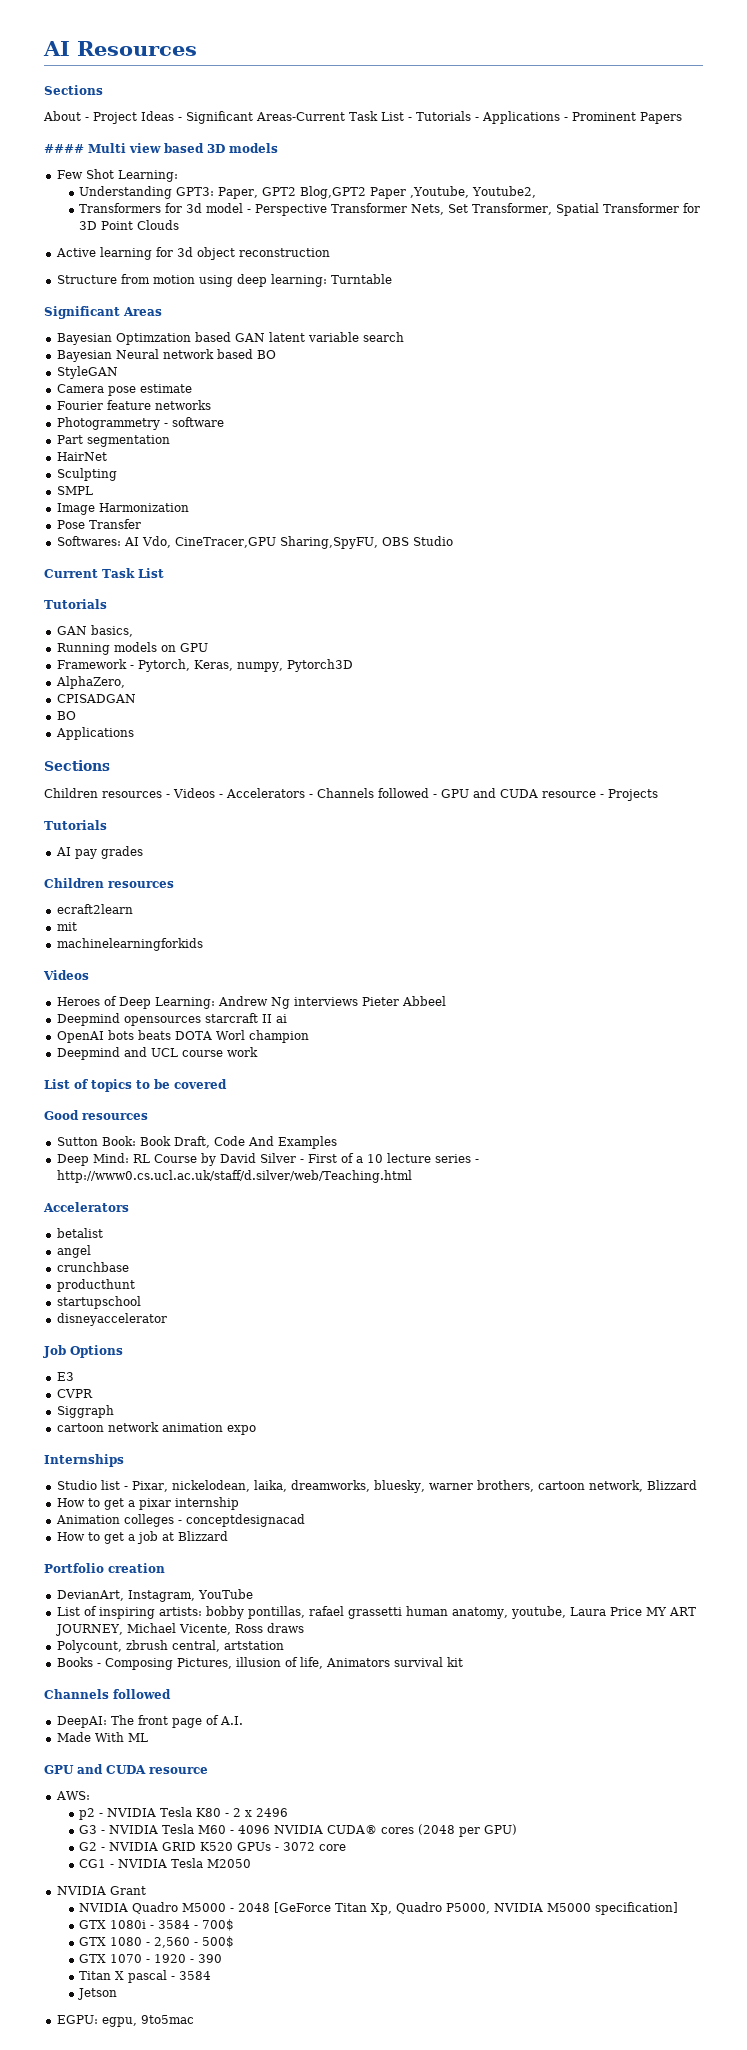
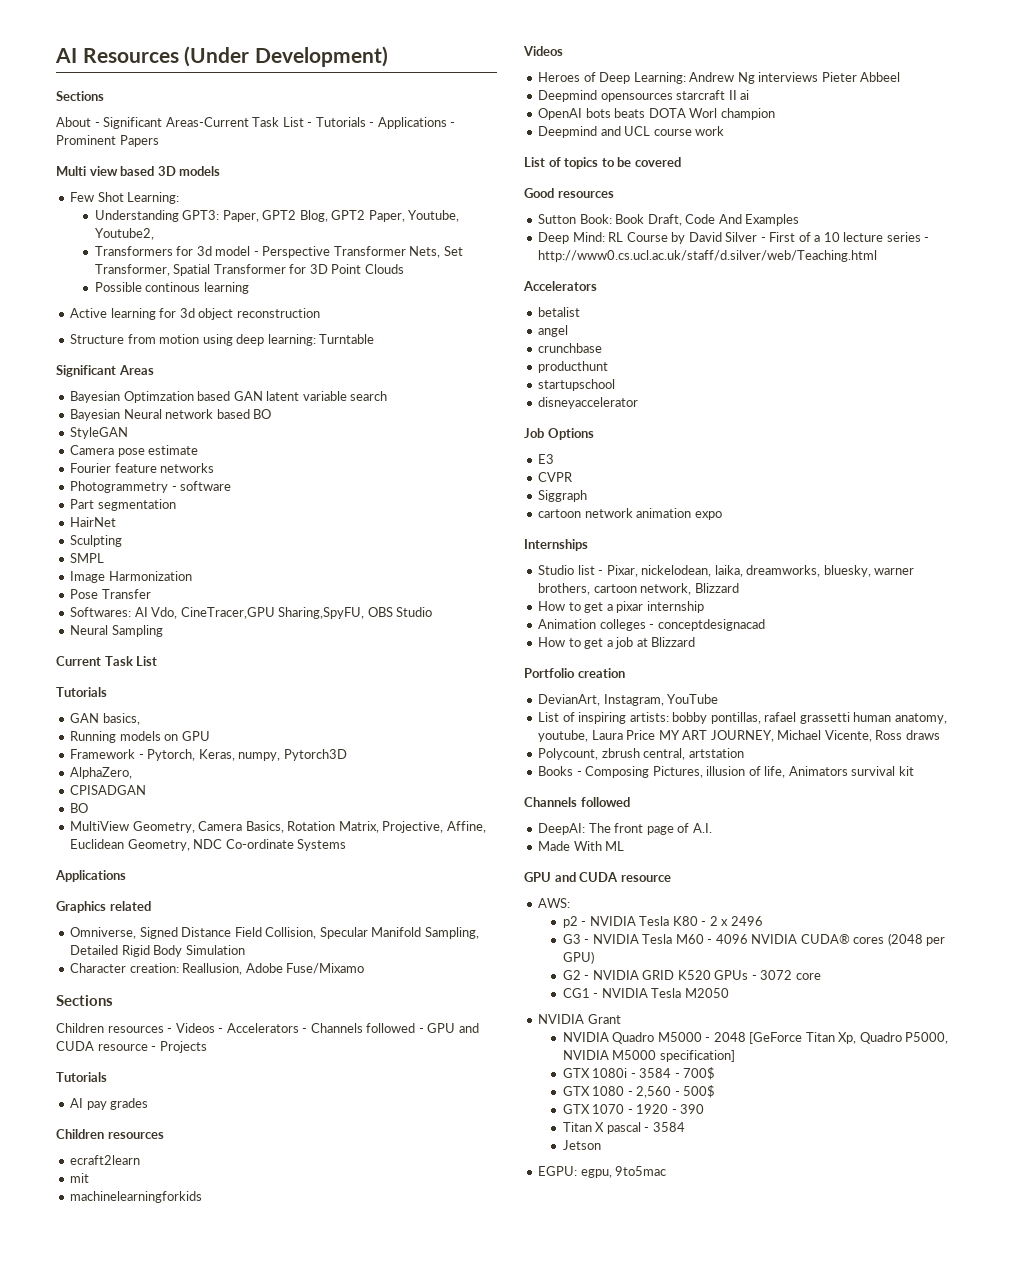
(197, 48) none -> [184,46,388,67] (Under Development)
[93,111,182,124] Project Ideas - -> (100, 124) none
[44,144,84,153] #### -> (159, 141) none
[300,186,470,199] Blog,GPT2 Paper ,Youtube, -> [299,210,460,222] Blog, GPT2 Paper, Youtube,
(180, 225) none -> [94,282,249,294] // Possible continous learning
(453, 541) none -> [70,625,163,637] // Neural Sampling
[55,727,134,740] Applications -> [70,821,486,833] [70,839,347,851] [55,870,126,882] [56,901,151,913] [70,927,479,939] [70,945,245,957] [70,963,365,975] MultiView Geometry, Camera Basics, Rotation Matrix, Projective, Affine, Euclidean Geometry, NDC Co-ordinate Systems // Applications // Graphics related // Omniverse, Signed Distance Field Collision, Specular Manifold Sampling, Detailed Rigid Body Simulation // Character creation: Reallusion, Adobe Fuse/Mixamo

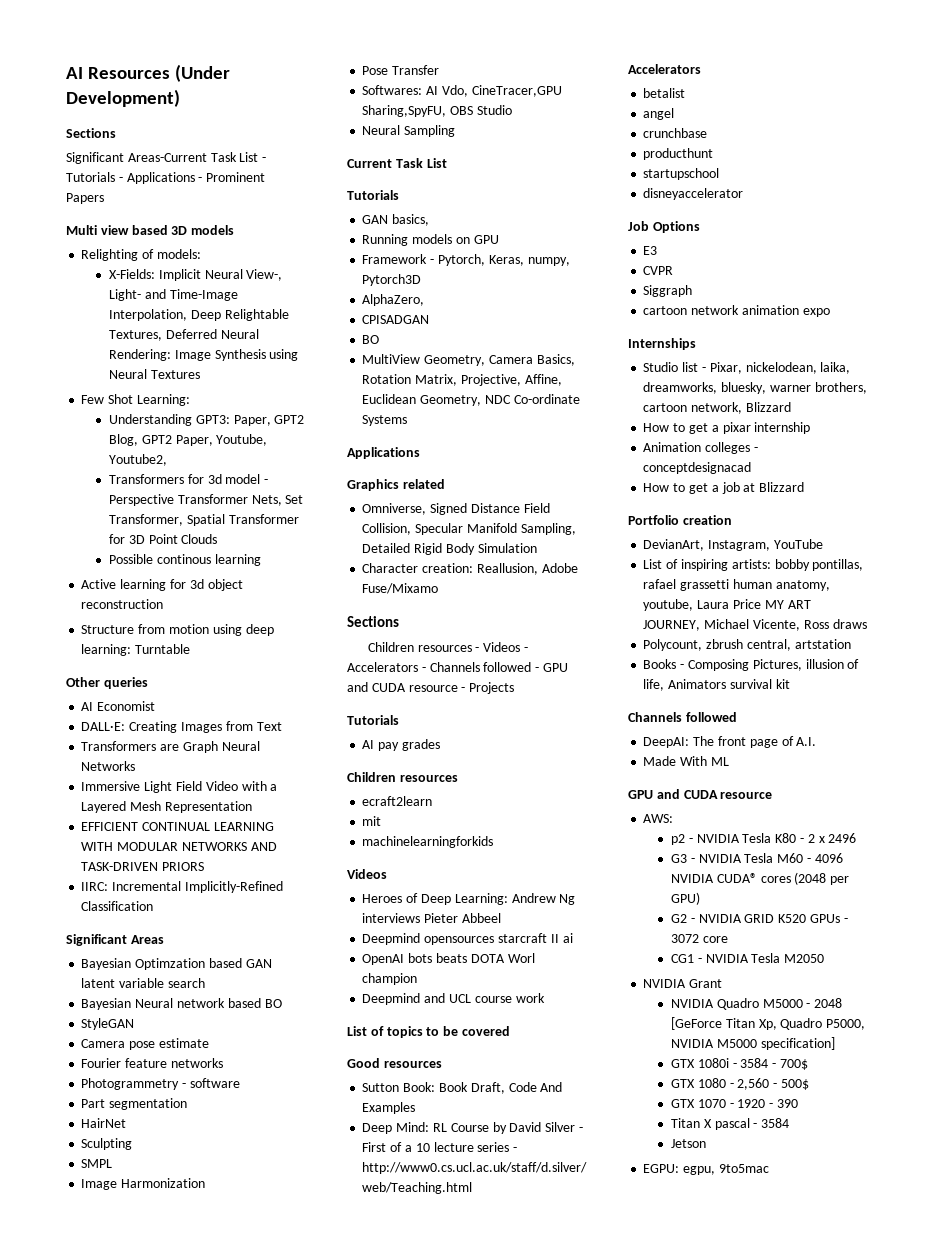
[56,117,100,127] About - -> (116, 133) none
(221, 171) none -> [81,249,201,261] [109,269,283,281] [109,289,238,301] [109,309,289,321] [109,329,259,341] [109,349,299,361] [109,369,200,379] // Relighting of models: // X-Fields: Implicit Neural View-, Light- and Time-Image Interpolation, Deep Relightable Textures, Deferred Neural Rendering: Image Synthesis using Neural Textures
(375, 339) none -> [66,677,148,689] [81,701,156,711] [81,721,282,733] [81,741,260,753] [81,761,136,771] [81,781,278,793] [81,801,252,813] [81,822,274,831] [81,842,277,851] [81,862,205,871] [81,881,283,893] [81,901,154,911] // Other queries // AI Economist // DALL·E: Creating Images from Text // Transformers are Graph Neural Networks // Immersive Light Field Video with a Layered Mesh Representation // EFFICIENT CONTINUAL LEARNING WITH MODULAR NETWORKS AND TASK-DRIVEN PRIORS // IIRC: Incremental Implicitly-Refined Classification

